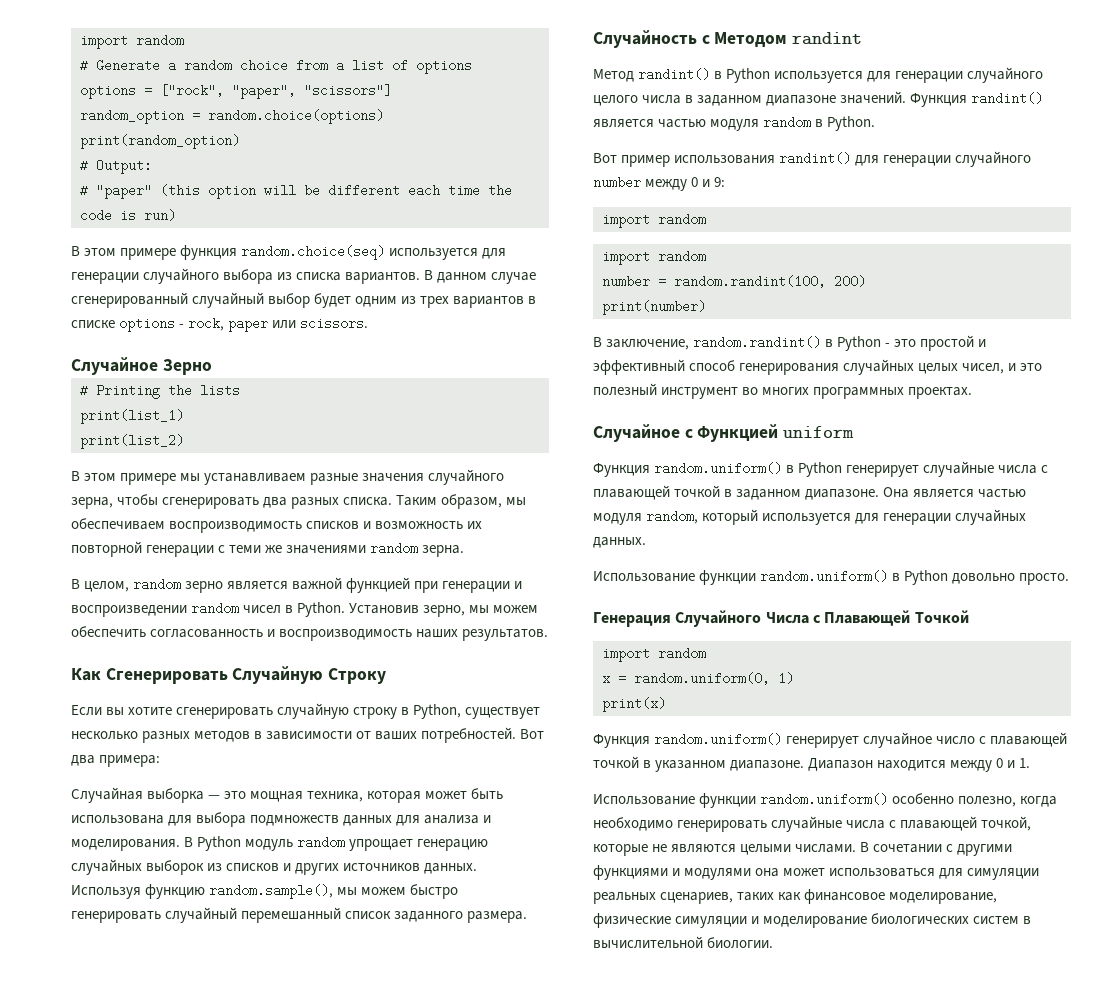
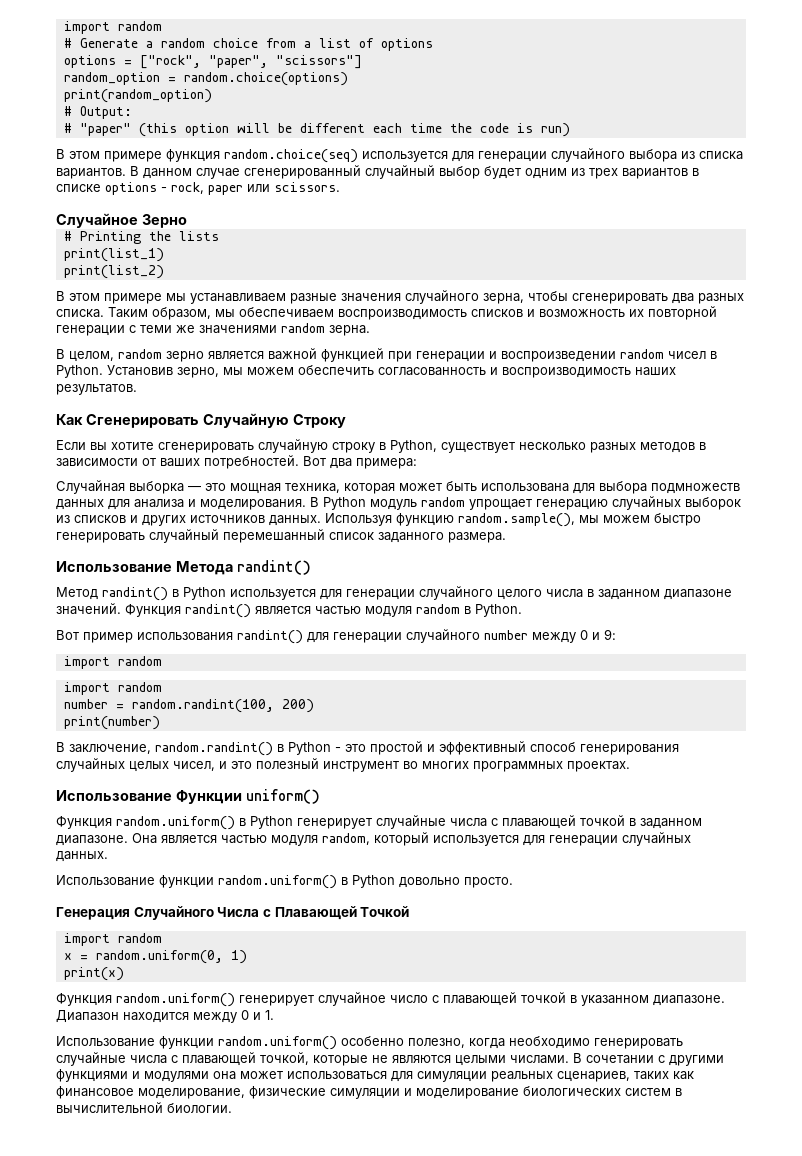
[593,30,863,48] Случайность с Методом randint -> [56,560,311,575] Использование Метода randint()
[593,424,855,442] Случайное с Функцией uniform -> [56,789,320,804] Использование Функции uniform()

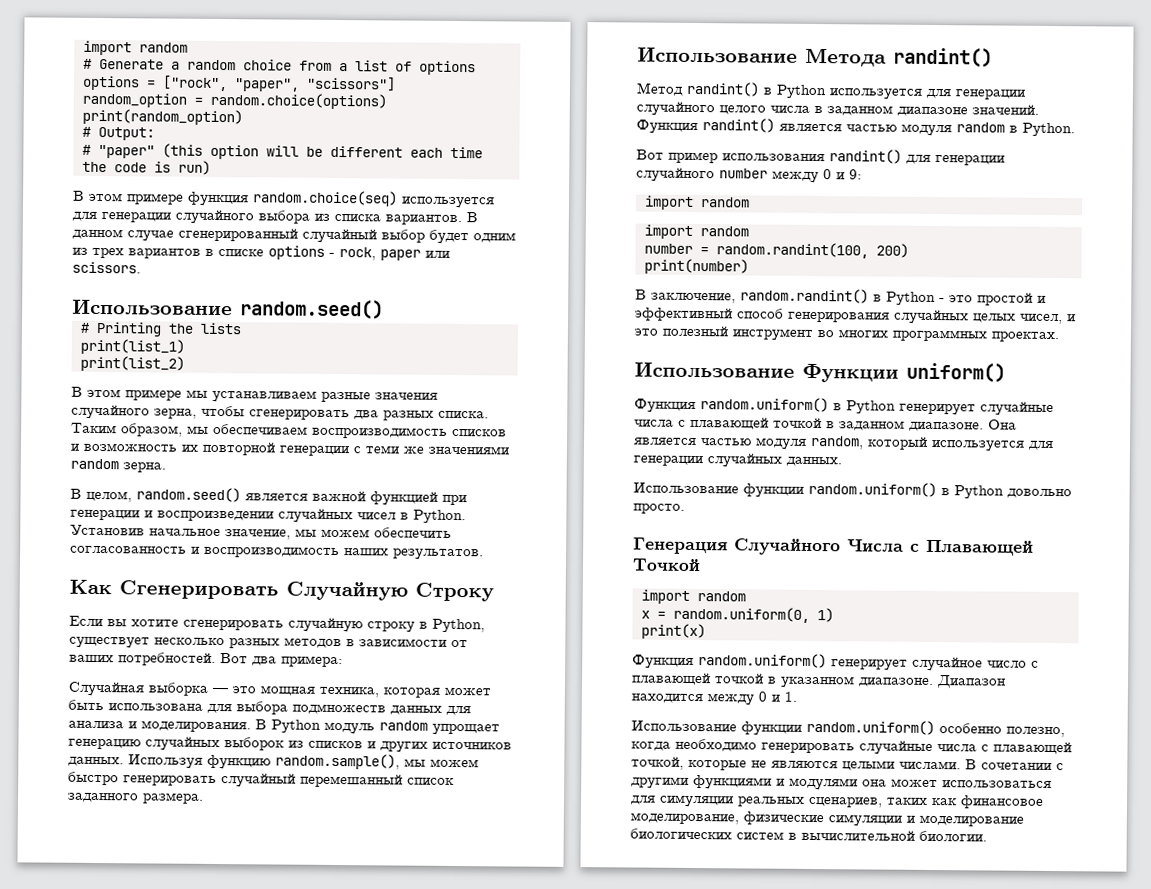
[56,213,187,228] Случайное Зерно -> [72,298,384,320] Использование random.seed()
[118,349,204,362] random зерно -> [136,487,241,503] random.seed()
[620,349,664,359] random -> [278,508,353,524] случайных
[177,367,219,378] зерно, -> [149,528,291,540] начальное значение,

